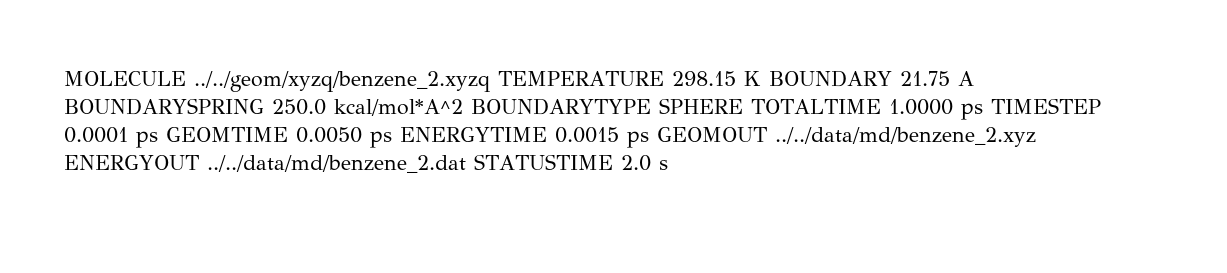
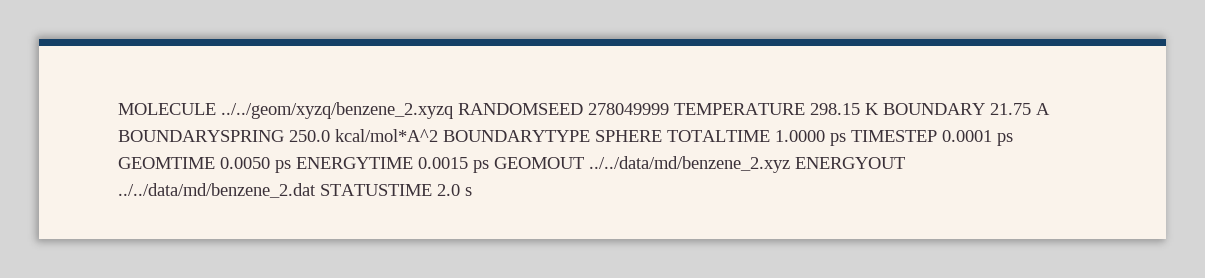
(490, 81) none -> [458,103,669,115] RANDOMSEED 278049999

